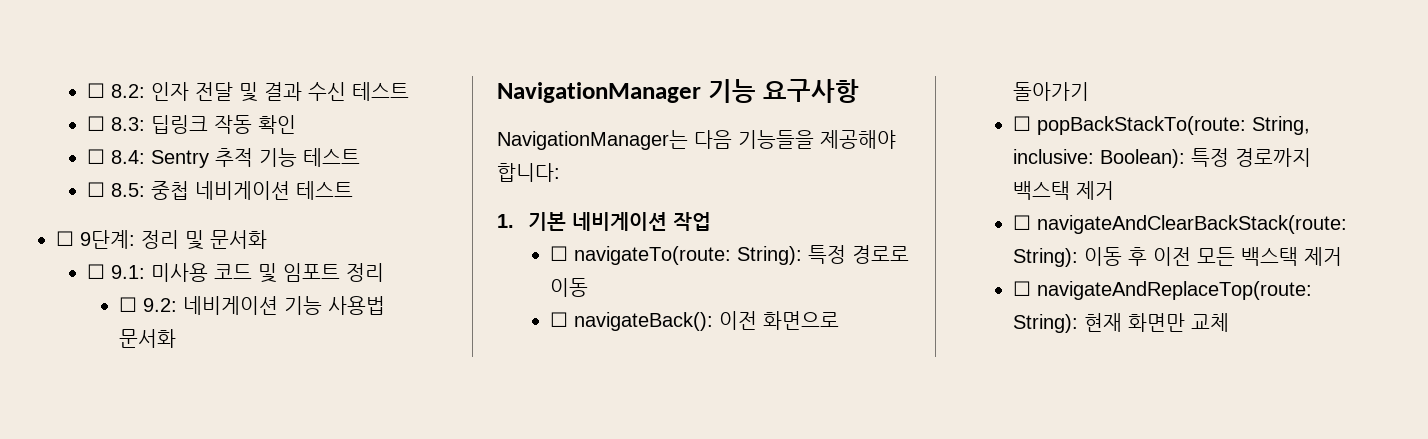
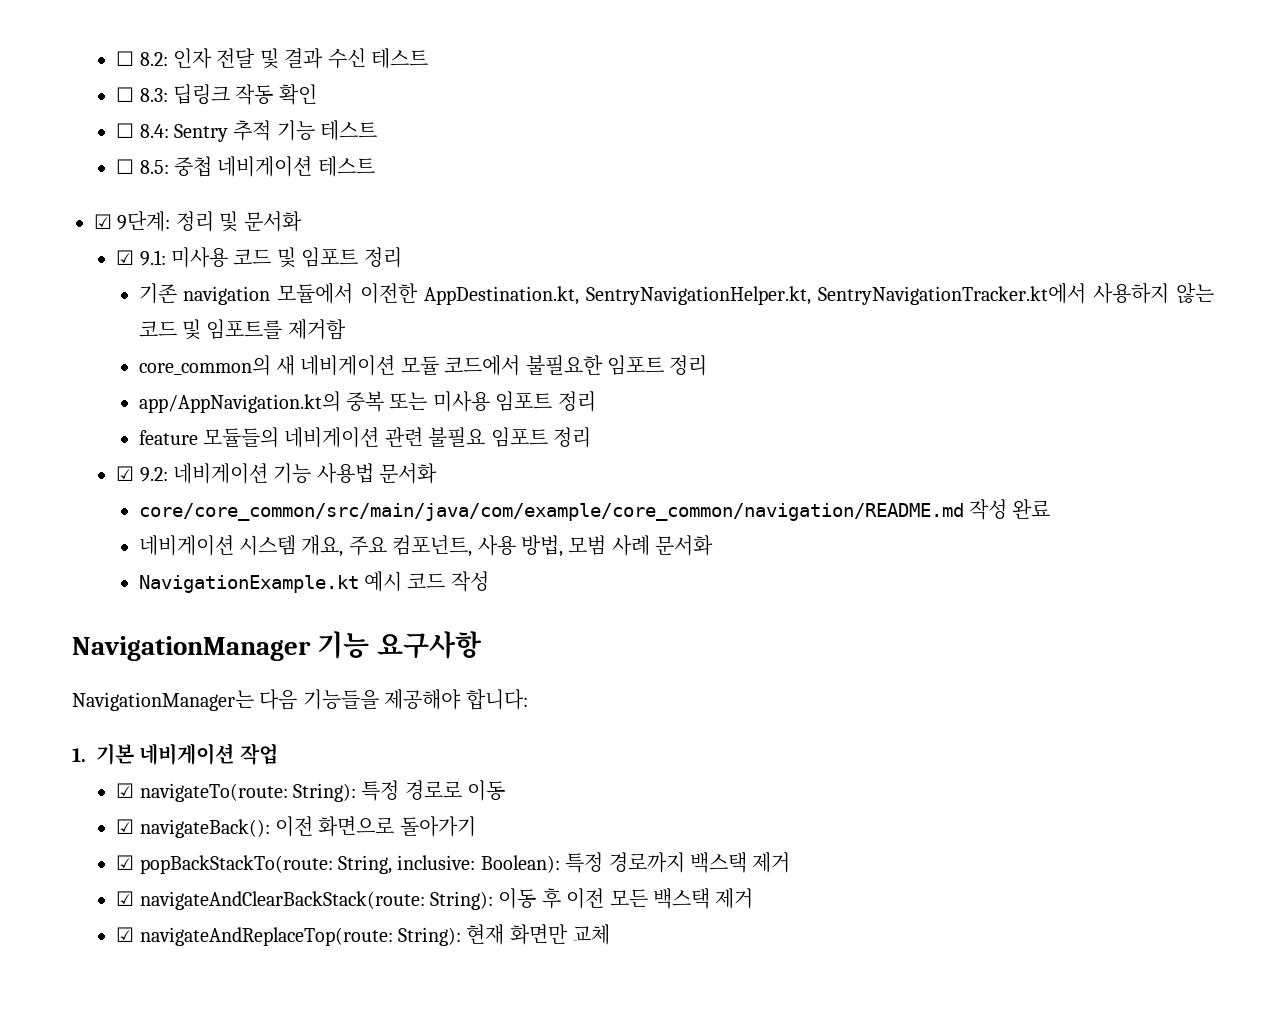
[56,231,74,246] ☐ -> [94,214,112,229] ☑
[87,264,106,279] ☐ -> [116,250,135,265] ☑
[118,297,137,312] ☐ -> [138,283,1214,305] [138,319,346,340] [138,355,708,376] [138,391,596,413] [138,427,591,448] [116,466,135,481] 기존 navigation 모듈에서 이전한 AppDestination.kt, SentryNavigationHelper.kt, SentryNavigationTracker.kt에서 사용하지 않는 코드 및 임포트를 제거함 // core_common의 새 네비게이션 모듈 코드에서 불필요한 임포트 정리 // app/AppNavigation.kt의 중복 또는 미사용 임포트 정리 // feature 모듈들의 네비게이션 관련 불필요 임포트 정리 // ☑
(176, 338) none -> [138,499,1051,521] [138,535,714,557] [138,571,489,593] // core/core_common/src/main/java/com/example/core_common/navigation/README.md 작성 완료 // 네비게이션 시스템 개요, 주요 컴포넌트, 사용 방법, 모범 사례 문서화 // NavigationExample.kt 예시 코드 작성
[550,246,569,261] ☐ -> [116,783,135,798] ☑
[550,312,569,327] ☐ -> [116,819,135,834] ☑
[1013,116,1032,131] ☐ -> [116,855,135,870] ☑
[1013,215,1032,230] ☐ -> [116,891,135,906] ☑
[1013,281,1032,296] ☐ -> [116,927,135,942] ☑

